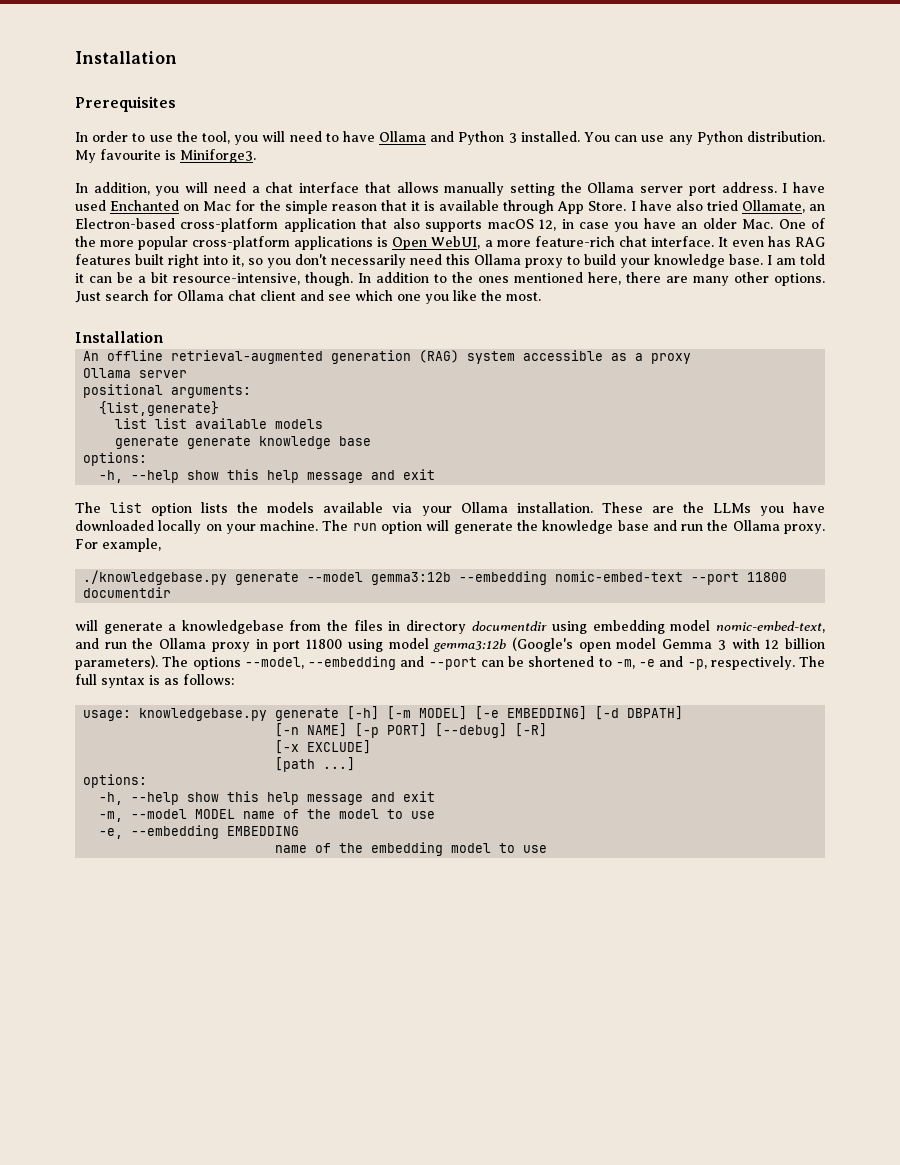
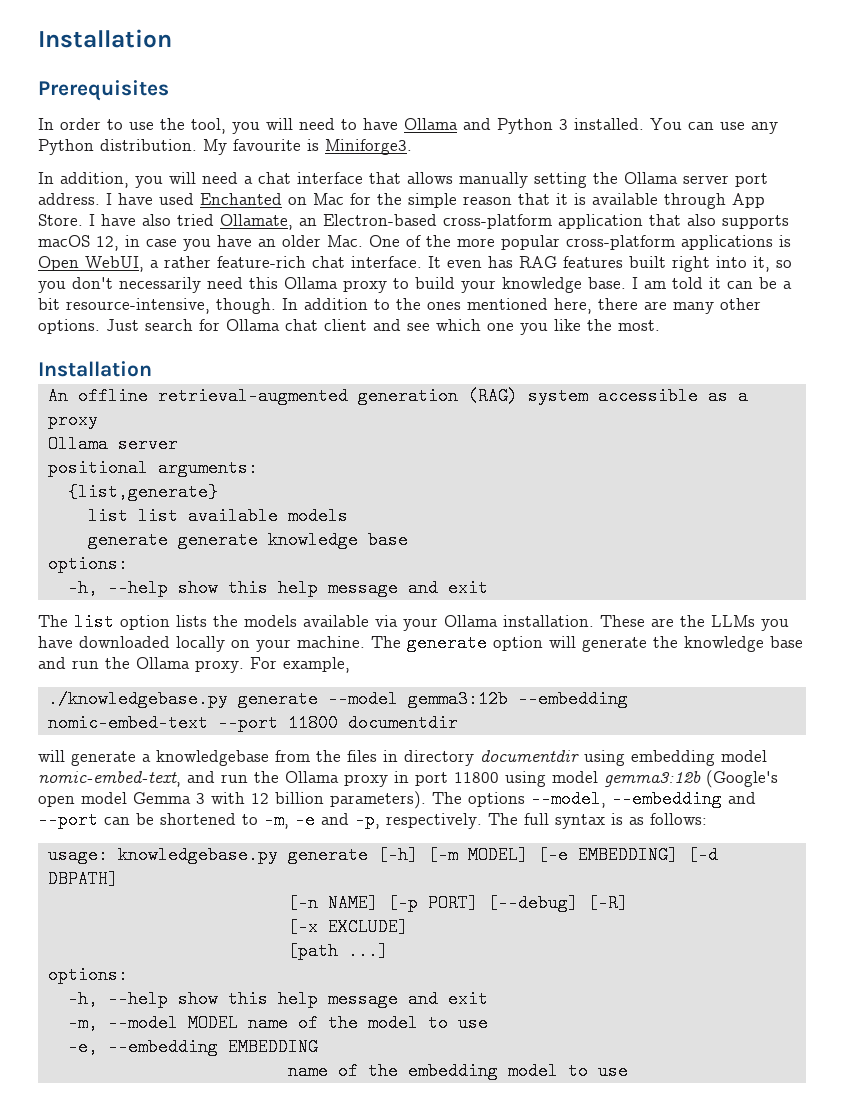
[496,240,531,247] more -> [164,256,211,268] rather
[352,523,377,531] run -> [407,634,487,652] generate

